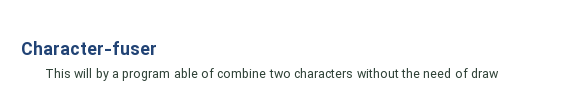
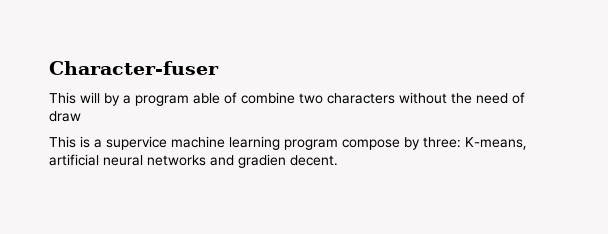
(500, 73) none -> [49,136,527,150] [49,154,338,168] // This is a supervice machine learning program compose by three: K-means, artificial neural networks and gradien decent.

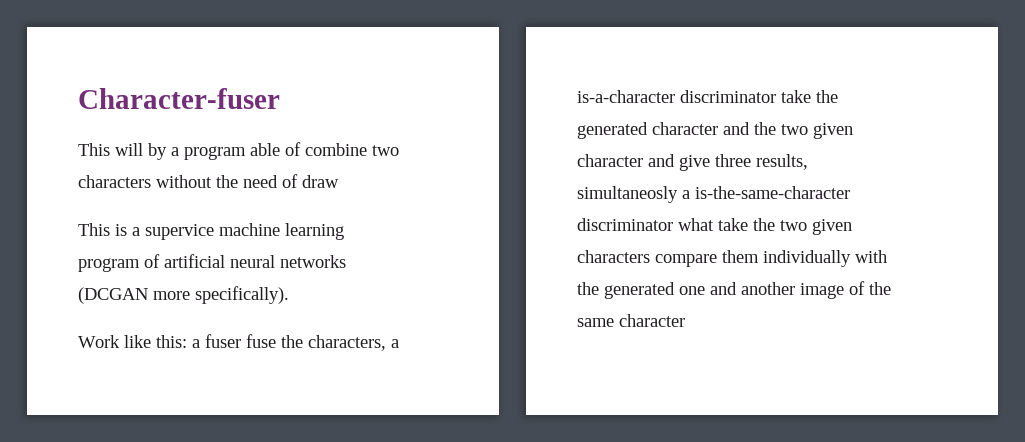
[342,137,527,150] [49,154,338,168] compose by three: K-means, artificial neural networks and gradien decent. -> [144,254,346,268] [78,286,289,304] [78,334,399,351] [577,90,838,103] [577,122,853,139] [577,154,808,171] [577,186,850,203] [577,218,852,235] [577,250,887,267] [577,281,891,299] [577,314,685,327] of artificial neural networks (DCGAN more specifically). // Work like this: a fuser fuse the characters, a is-a-character discriminator take the generated character and the two given character and give three results, simultaneosly a is-the-same-character discriminator what take the two given characters compare them individually with the generated one and another image of the same character

